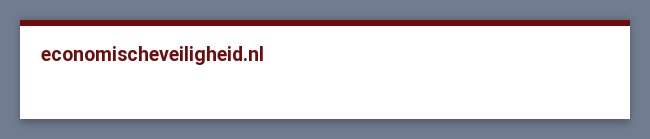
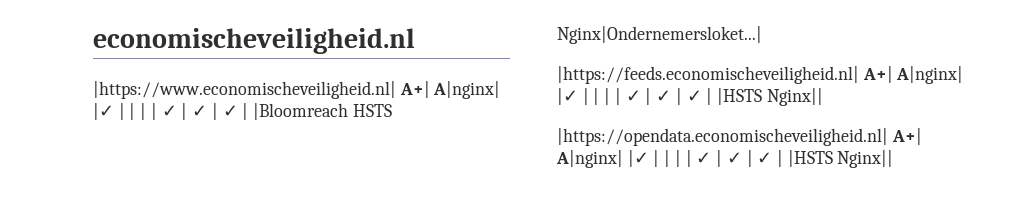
(264, 55) none -> [93,81,501,99] [93,103,392,120] [557,26,762,44] [557,66,964,84] [557,88,823,106] [557,128,922,146] [556,150,894,168] // |https://www.economischeveiligheid.nl| A+| A|nginx| |✓ | | | | ✓ | ✓ | ✓ | |Bloomreach HSTS Nginx|Ondernemersloket...| // |https://feeds.economischeveiligheid.nl| A+| A|nginx| |✓ | | | | ✓ | ✓ | ✓ | |HSTS Nginx|| // |https://opendata.economischeveiligheid.nl| A+| A|nginx| |✓ | | | | ✓ | ✓ | ✓ | |HSTS Nginx||

